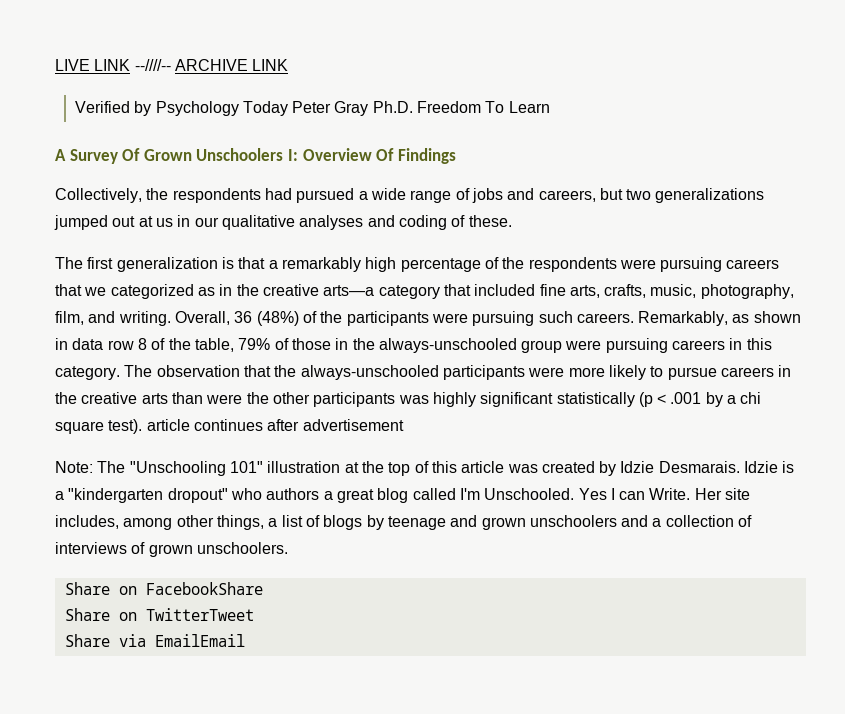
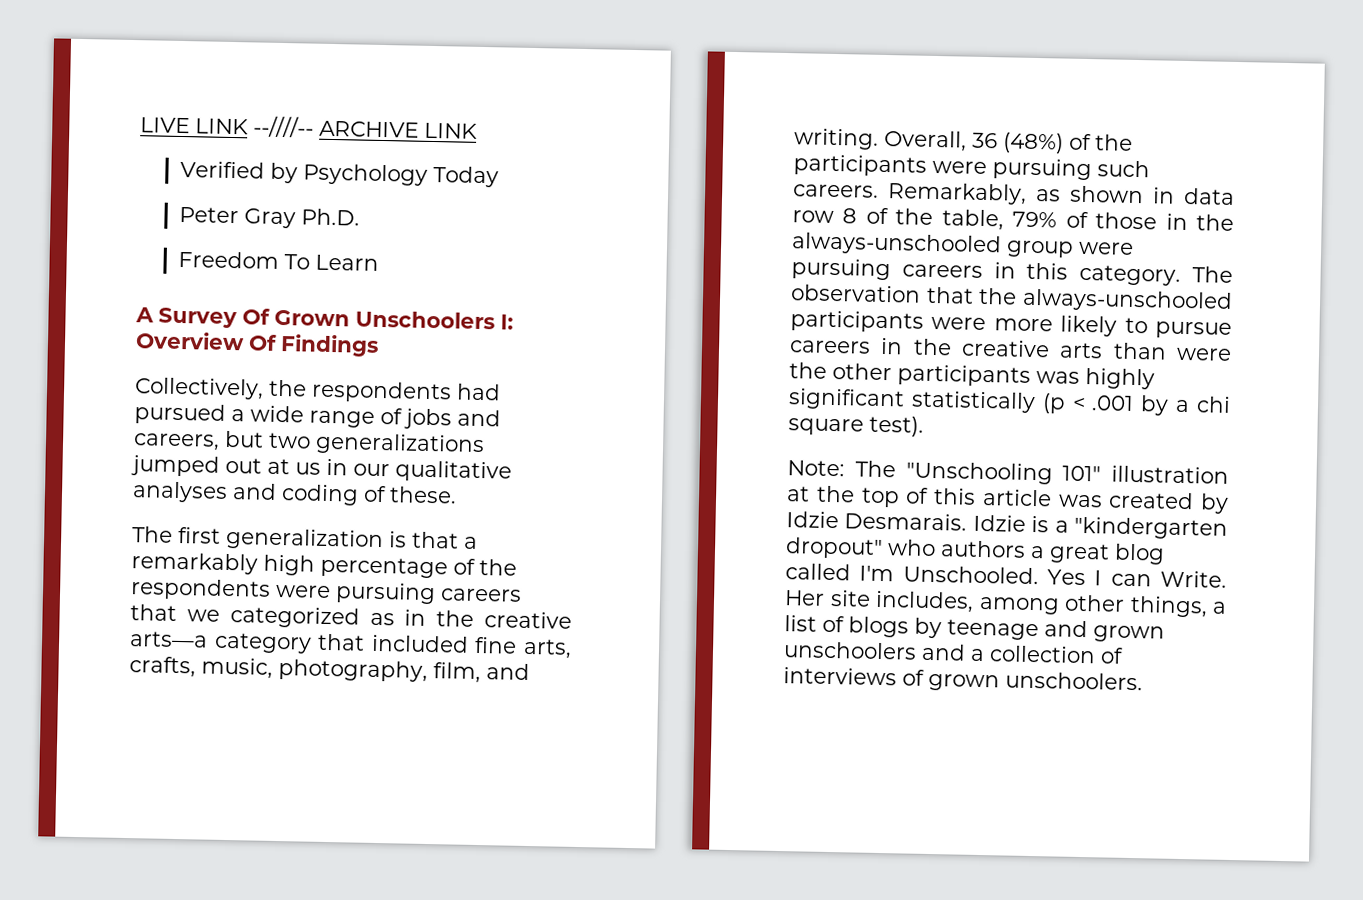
(288, 108) none -> (500, 177) //
(413, 107) none -> (361, 217) //
[146,419,404,431] article continues after advertisement -> (924, 426) none
[64,582,263,595] [64,608,254,621] [64,634,245,647] // Share on FacebookShare // Share on TwitterTweet // Share via EmailEmail -> (1143, 681) none

